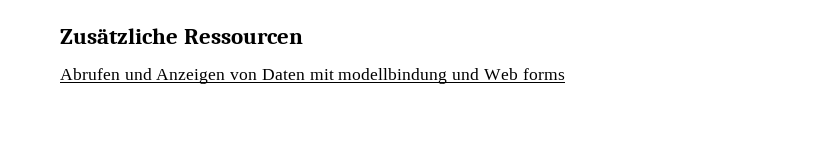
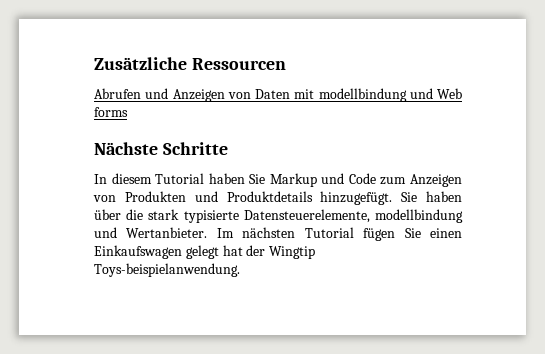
(565, 74) none -> [94,142,228,155] [94,173,463,187] [93,191,462,205] [94,209,464,223] [94,227,462,241] [94,245,316,259] [94,263,240,277] // Nächste Schritte // In diesem Tutorial haben Sie Markup und Code zum Anzeigen von Produkten und Produktdetails hinzugefügt. Sie haben über die stark typisierte Datensteuerelemente, modellbindung und Wertanbieter. Im nächsten Tutorial fügen Sie einen Einkaufswagen gelegt hat der Wingtip Toys-beispielanwendung.

